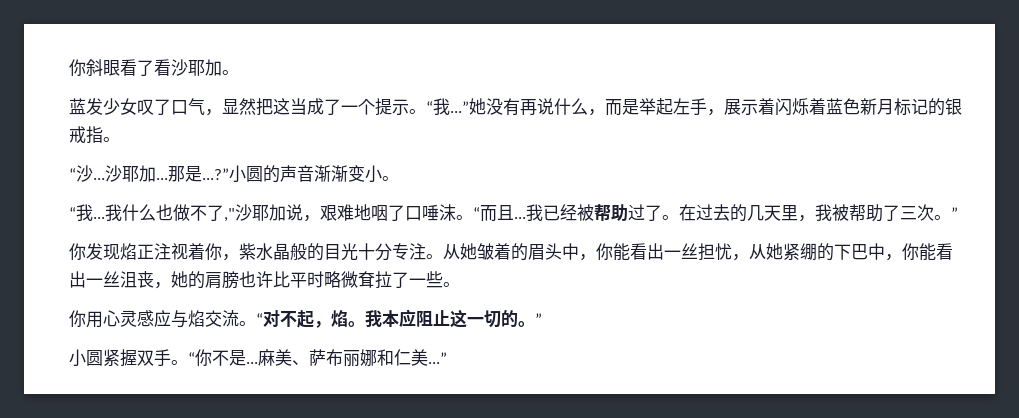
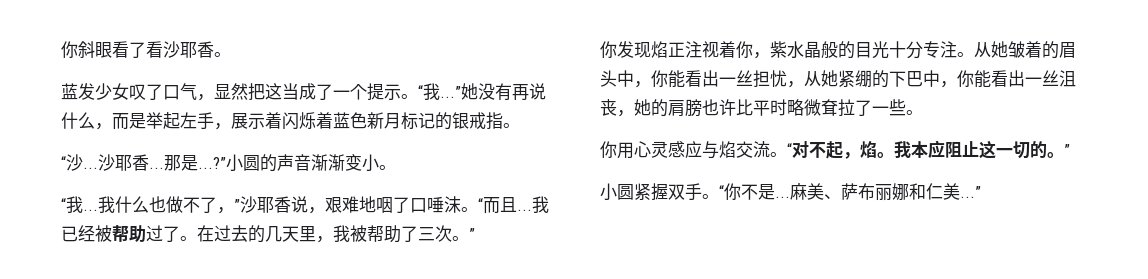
[205,59,222,76] 加 -> [197,41,214,58] 香
[139,165,156,182] 加 -> [132,154,149,171] 香
[224,204,286,222] ,"沙耶加 -> [217,196,291,214] ，”沙耶香

